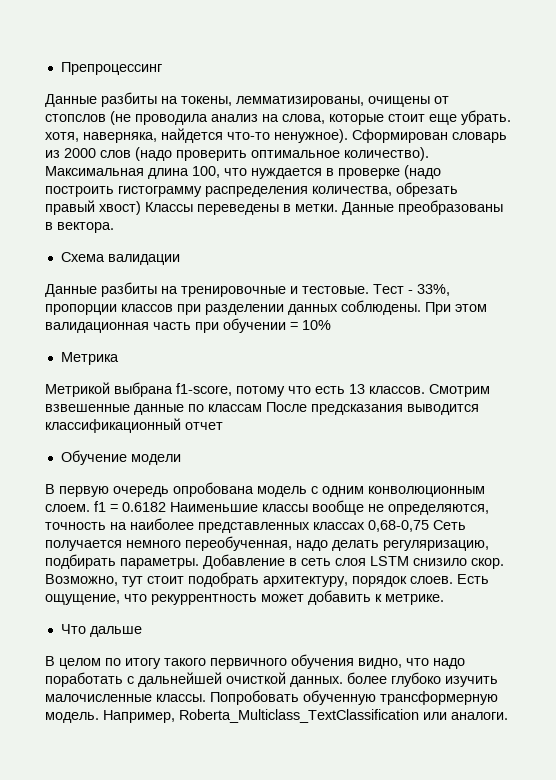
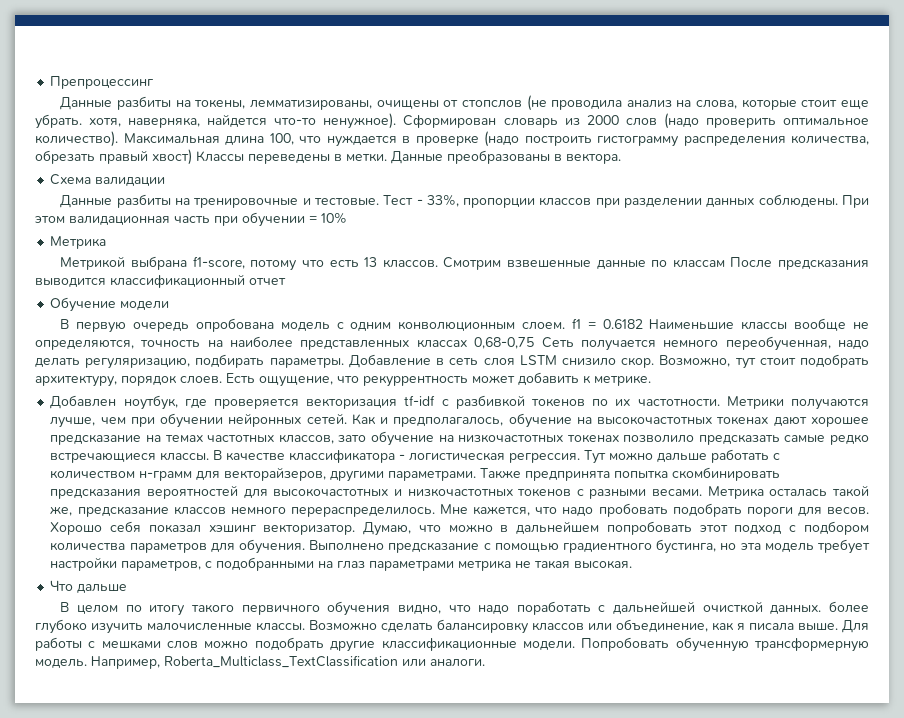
(444, 599) none -> [50,395,870,410] [49,413,870,428] [50,431,870,446] [50,449,781,464] [50,467,781,482] [50,485,869,499] [50,503,870,517] [50,521,870,536] [50,539,871,554] [50,557,633,571] // Добавлен ноутбук, где проверяется векторизация tf-idf с разбивкой токенов по их частотности. Метрики получаются лучше, чем при обучении нейронных сетей. Как и предполагалось, обучение на высокочастотных токенах дают хорошее предсказание на темах частотных классов, зато обучение на низкочастотных токенах позволило предсказать самые редко встречающиеся классы. В качестве классификатора - логистическая регрессия. Тут можно дальше работать с количеством н-грамм для векторайзеров, другими параметрами. Также предпринята попытка скомбинировать предсказания вероятностей для высокочастотных и низкочастотных токенов с разными весами. Метрика осталась такой же, предсказание классов немного перераспределилось. Мне кажется, что надо пробовать подобрать пороги для весов. Хорошо себя показал хэшинг векторизатор. Думаю, что можно в дальнейшем попробовать этот подход с подбором количества параметров для обучения. Выполнено предсказание с помощью градиентного бустинга, но эта модель требует настройки параметров, с подобранными на глаз параметрами метрика не такая высокая.
(206, 698) none -> [309,619,869,634] [35,637,575,652] Возможно сделать балансировку классов или объединение, как я писала выше. Для работы с мешками слов можно подобрать другие классификационные модели.

